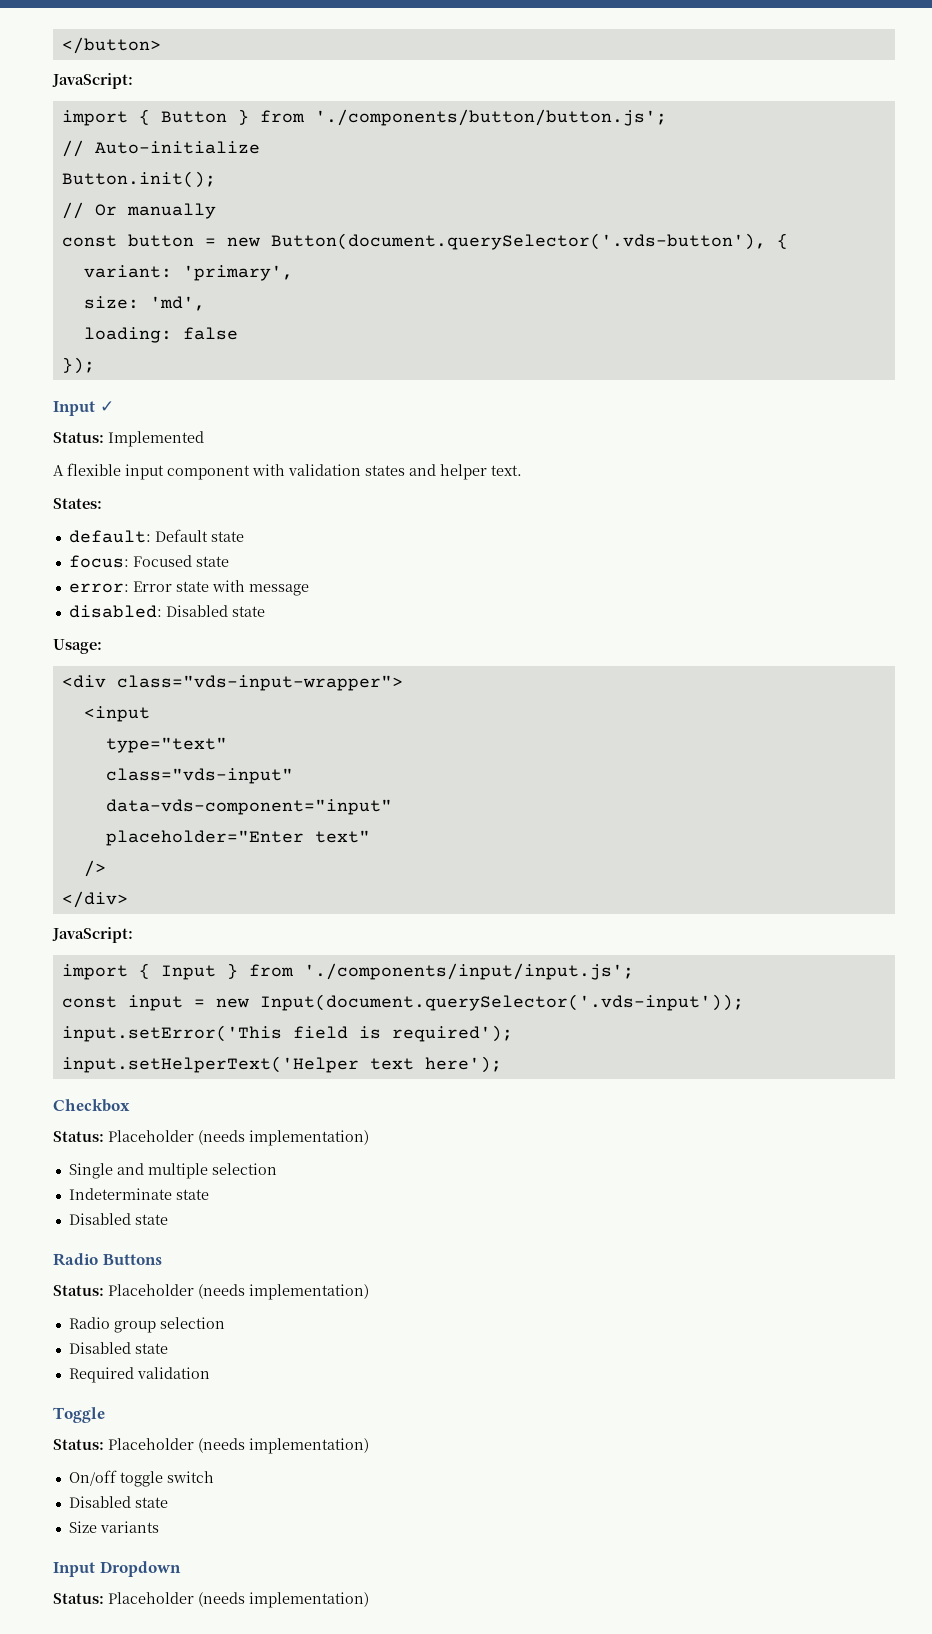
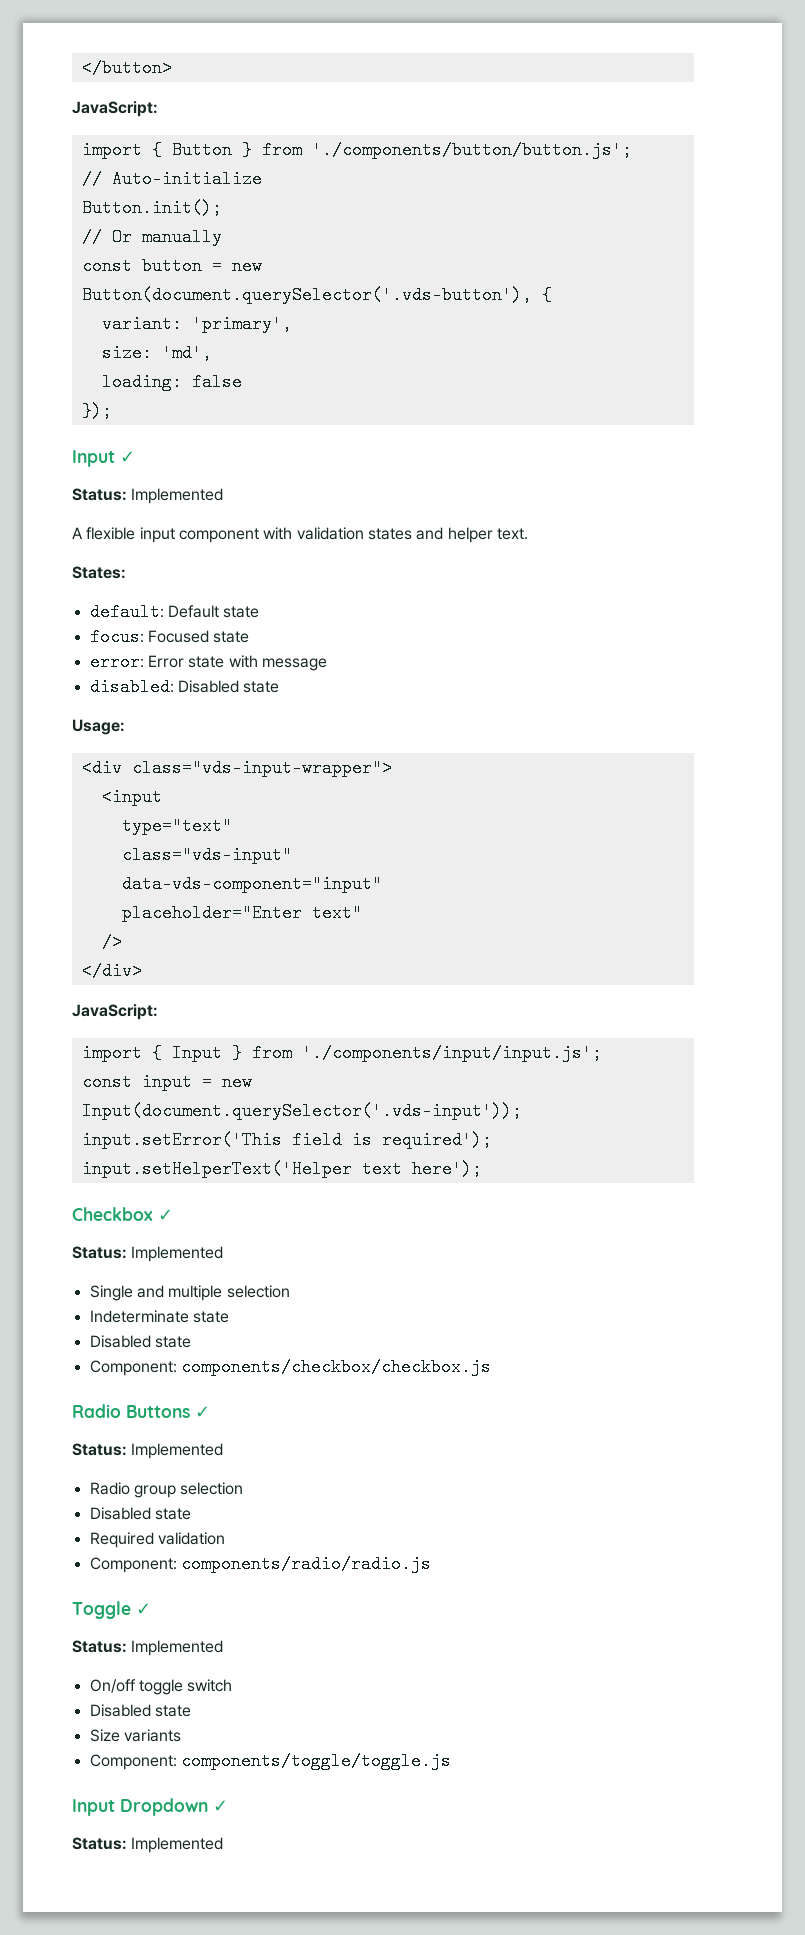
[53,1130,369,1146] // Status: Placeholder (needs implementation) -> [158,1209,173,1221] [72,1246,224,1262] ✓ // Status: Implemented
(168, 1219) none -> [89,1358,491,1376] // Component: components/checkbox/checkbox.js
[53,1284,369,1300] // Status: Placeholder (needs implementation) -> [195,1406,210,1418] [72,1443,224,1459] ✓ // Status: Implemented
(210, 1373) none -> [89,1555,431,1573] // Component: components/radio/radio.js
[53,1438,369,1454] // Status: Placeholder (needs implementation) -> [136,1603,151,1615] [72,1640,224,1656] ✓ // Status: Implemented
(159, 1527) none -> [89,1752,451,1770] // Component: components/toggle/toggle.js
[53,1592,369,1608] // Status: Placeholder (needs implementation) -> [213,1800,228,1812] [72,1837,224,1853] ✓ // Status: Implemented

